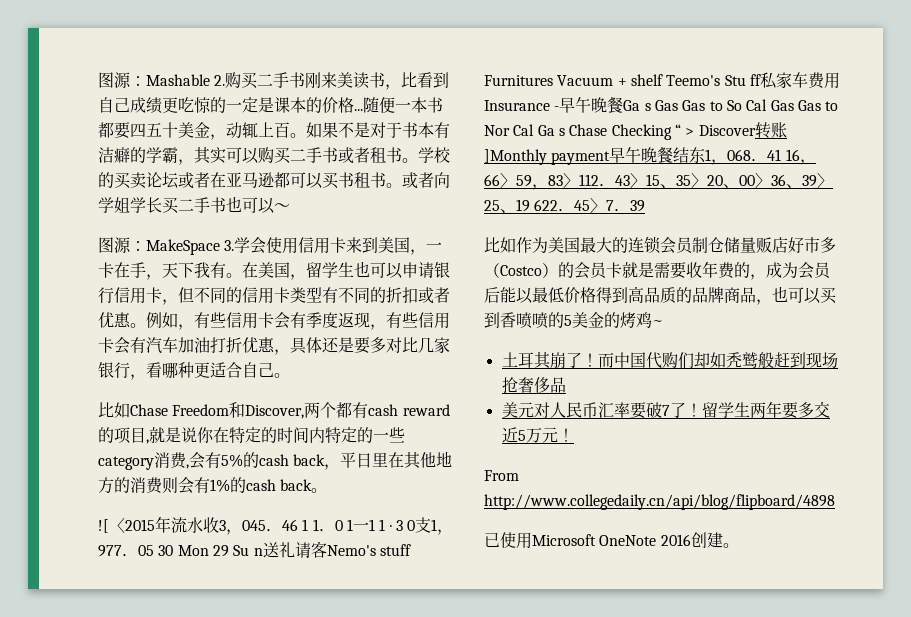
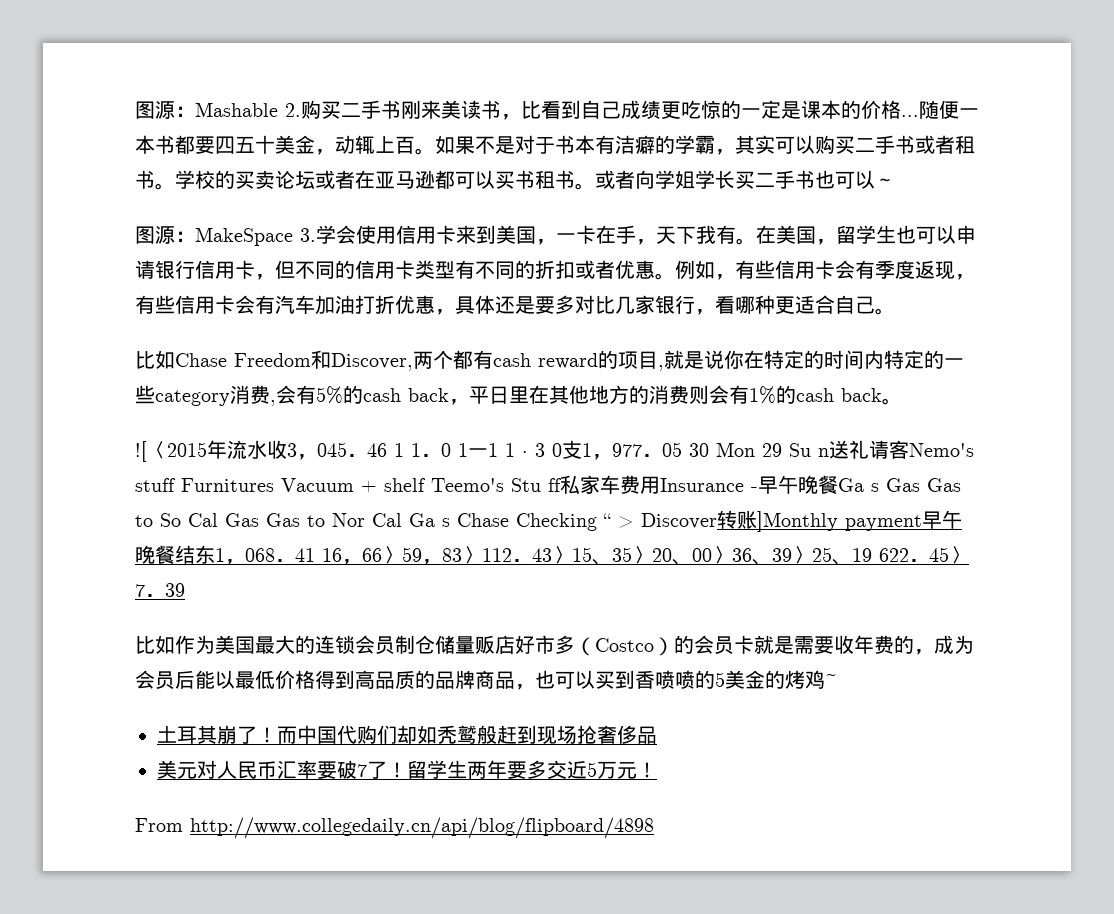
[484,532,739,549] // 已使用Microsoft OneNote 2016创建。 -> (654, 828) none

